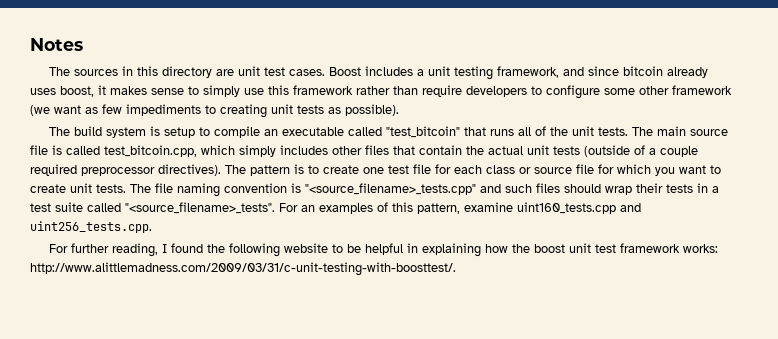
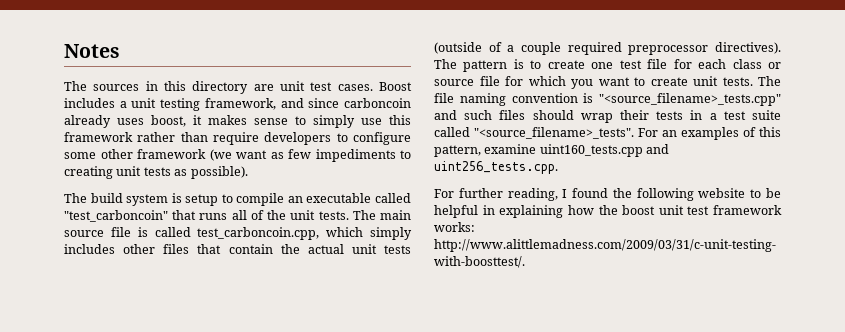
[623,66,664,76] bitcoin -> [344,98,412,108] carboncoin
[386,126,461,138] "test_bitcoin" -> [64,210,168,222] "test_carboncoin"
[104,145,197,157] test_bitcoin.cpp, -> [197,227,320,240] test_carboncoin.cpp,

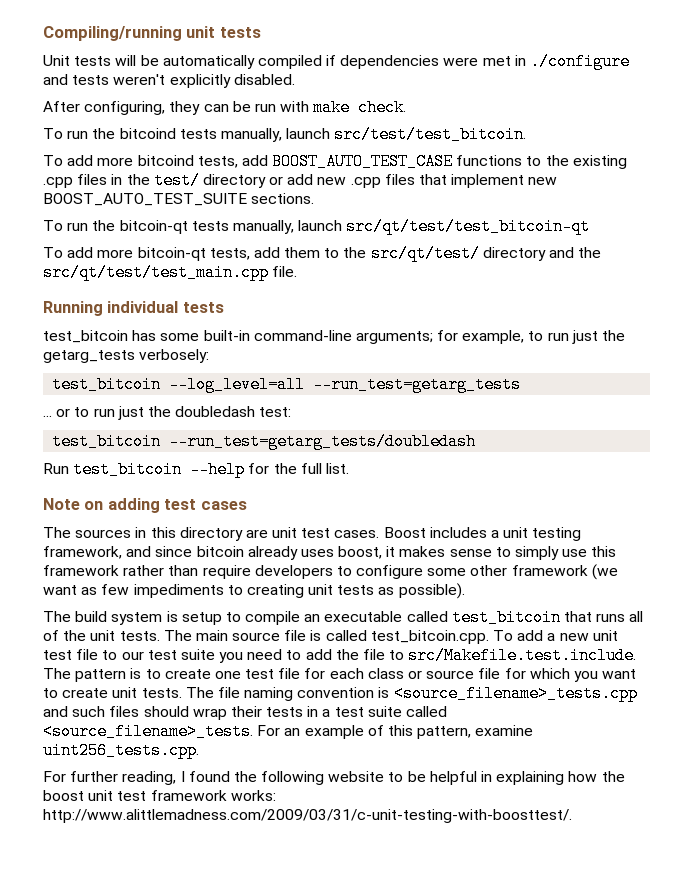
[64,44,120,58] Notes -> [43,26,261,41] [43,53,631,70] [43,74,295,88] [43,99,407,116] [43,126,527,143] [43,153,627,170] [43,172,558,189] [43,193,315,206] [43,218,591,235] [43,245,602,262] [43,264,298,281] [43,301,224,316] [43,330,626,344] [43,349,210,363] [52,376,522,393] [43,406,292,420] [52,433,477,450] [43,461,349,478] [43,498,247,513] Compiling/running unit tests // Unit tests will be automatically compiled if dependencies were met in ./configure and tests weren't explicitly disabled. // After configuring, they can be run with make check. // To run the bitcoind tests manually, launch src/test/test_bitcoin. // To add more bitcoind tests, add BOOST_AUTO_TEST_CASE functions to the existing .cpp files in the test/ directory or add new .cpp files that implement new BOOST_AUTO_TEST_SUITE sections. // To run the bitcoin-qt tests manually, launch src/qt/test/test_bitcoin-qt // To add more bitcoin-qt tests, add them to the src/qt/test/ directory and the src/qt/test/test_main.cpp file. // Running individual tests // test_bitcoin has some built-in command-line arguments; for example, to run just the getarg_tests verbosely: // test_bitcoin --log_level=all --run_test=getarg_tests // ... or to run just the doubledash test: // test_bitcoin --run_test=getarg_tests/doubledash // Run test_bitcoin --help for the full list. // Note on adding test cases
[344,98,412,108] carboncoin -> [196,546,244,557] bitcoin
[64,210,168,222] "test_carboncoin" -> [451,609,561,626] test_bitcoin
[197,227,412,240] [64,244,411,254] [434,42,781,55] test_carboncoin.cpp, which simply includes other files that contain the actual unit tests (outside of a couple required preprocessor directives). -> [370,630,618,644] [43,647,637,664] test_bitcoin.cpp. To add a new unit test file to our test suite you need to add the file to src/Makefile.test.include.
[599,93,781,106] "<source_filename>_tests.cpp" -> [393,685,638,702] <source_filename>_tests.cpp
[474,127,634,139] "<source_filename>_tests". -> [43,723,253,740] <source_filename>_tests.
[681,127,739,140] examples -> [304,725,364,739] example
[539,144,670,157] uint160_tests.cpp and -> (534, 730) none

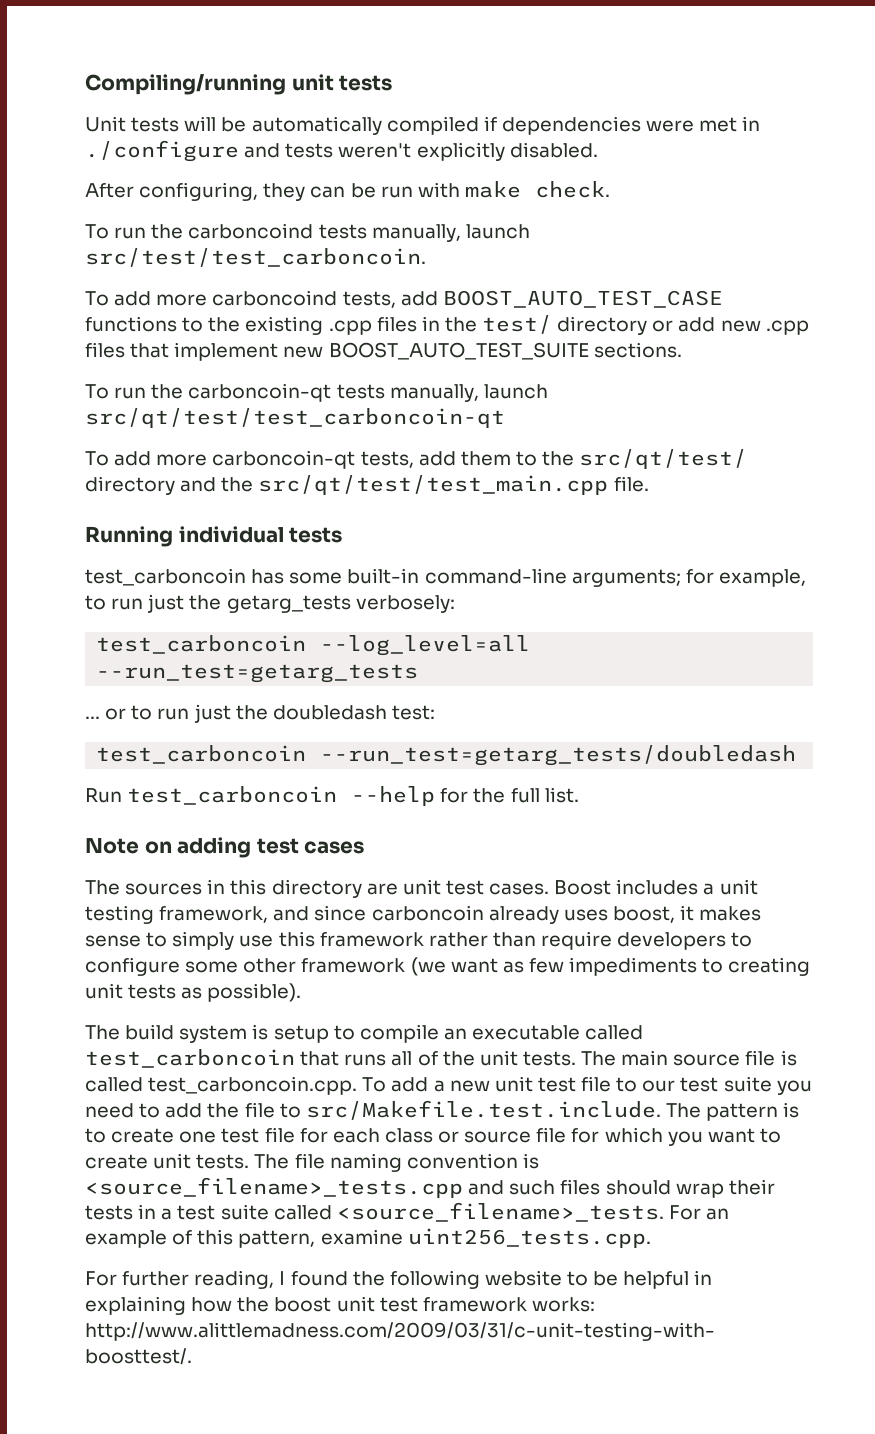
[119,126,527,143] [43,155,194,166] bitcoind tests manually, launch src/test/test_bitcoin. // To add more bitcoind -> [188,223,530,242] [85,248,426,267] [85,290,338,306] carboncoind tests manually, launch src/test/test_carboncoin. // To add more carboncoind
[119,218,591,235] [43,247,206,261] bitcoin-qt tests manually, launch src/qt/test/test_bitcoin-qt // To add more bitcoin-qt -> [188,383,548,402] [85,408,505,428] [85,450,356,469] carboncoin-qt tests manually, launch src/qt/test/test_carboncoin-qt // To add more carboncoin-qt
[43,330,128,343] test_bitcoin -> [85,568,246,586] test_carboncoin
[52,376,162,393] test_bitcoin -> [96,635,307,654] test_carboncoin
[52,433,162,450] test_bitcoin -> [96,745,307,764] test_carboncoin
[73,461,183,478] test_bitcoin -> [127,786,338,805] test_carboncoin
[196,546,244,557] bitcoin -> [371,905,484,921] carboncoin
[451,609,561,626] test_bitcoin -> [85,1049,295,1068] test_carboncoin
[370,630,489,644] test_bitcoin.cpp. -> [148,1076,358,1095] test_carboncoin.cpp.

